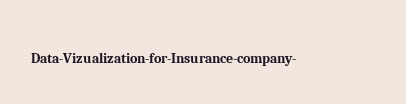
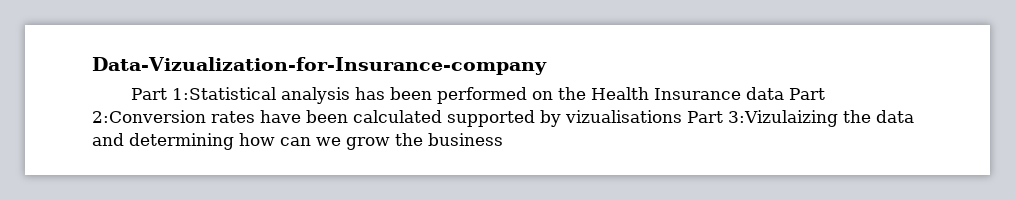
[31,52,296,66] Data-Vizualization-for-Insurance-company- -> [92,57,547,75] [131,87,826,104] [92,110,914,127] [92,133,503,150] Data-Vizualization-for-Insurance-company // Part 1:Statistical analysis has been performed on the Health Insurance data Part 2:Conversion rates have been calculated supported by vizualisations Part 3:Vizulaizing the data and determining how can we grow the business

